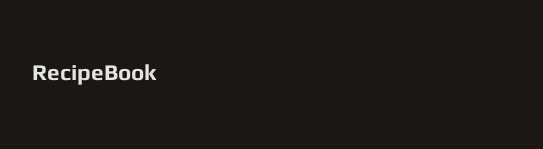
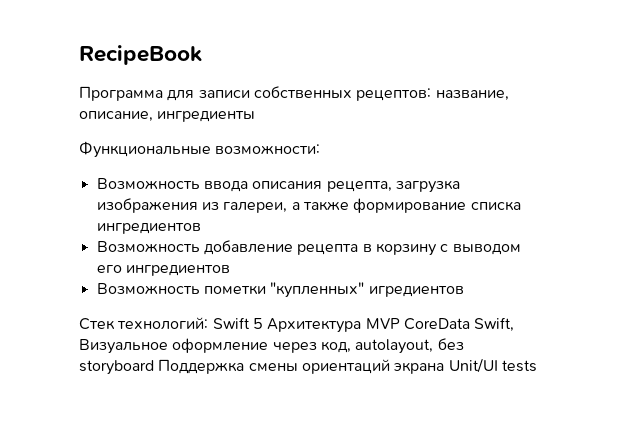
(157, 74) none -> [79,86,509,101] [79,111,256,122] [79,141,321,158] [96,178,460,193] [96,198,521,213] [96,223,201,234] [96,240,521,256] [96,265,230,276] [96,282,464,298] [79,317,515,333] [79,338,464,354] [79,358,537,375] // Программа для записи собственных рецептов: название, описание, ингредиенты // Функциональные возможности: // Возможность ввода описания рецепта, загрузка изображения из галереи, а также формирование списка ингредиентов // Возможность добавление рецепта в корзину с выводом его ингредиентов // Возможность пометки "купленных" игредиентов // Стек технологий: Swift 5 Архитектура MVP CoreData Swift, Визуальное оформление через код, autolayout, без storyboard Поддержка смены ориентаций экрана Unit/UI tests

